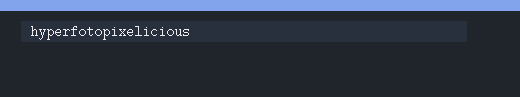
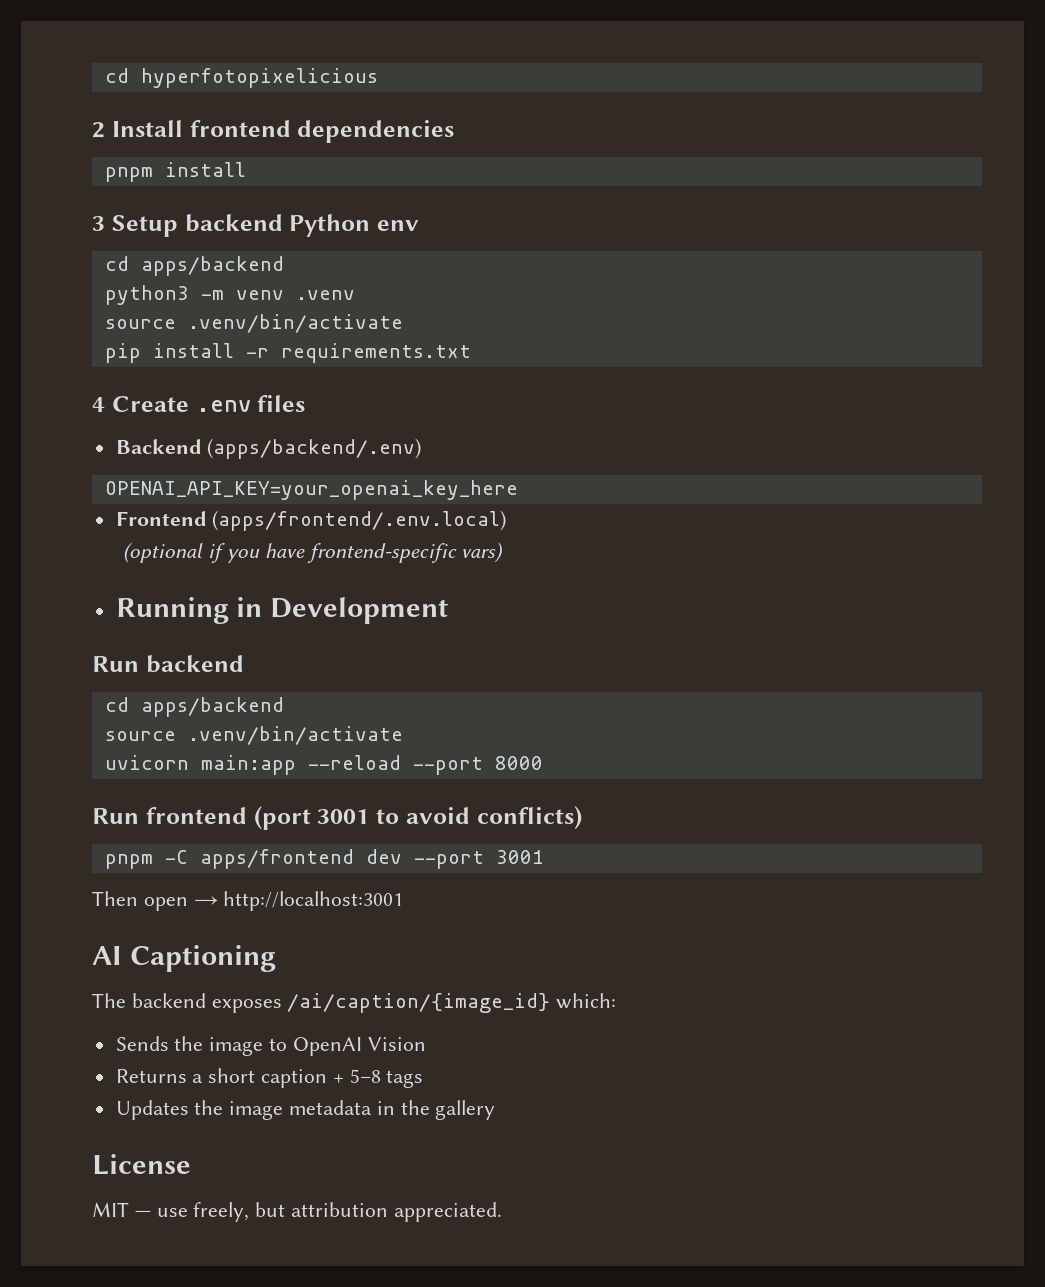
(29, 32) none -> [104,68,129,83] cd
(190, 32) none -> [92,120,455,143] [104,162,246,182] [92,214,419,237] [104,256,284,276] [104,285,355,305] [104,314,403,333] [104,343,471,363] [92,395,306,412] [115,438,422,459] [104,480,518,500] [115,510,507,531] [123,542,504,563] [115,597,449,624] [92,655,244,673] [104,697,284,717] [104,726,403,745] [104,755,543,775] [92,806,582,830] [104,849,544,869] [92,891,404,911] [92,945,276,972] [92,993,617,1013] [115,1036,426,1056] [115,1068,424,1088] [115,1100,496,1120] [92,1154,191,1175] [92,1202,502,1222] // 2 Install frontend dependencies // pnpm install // 3 Setup backend Python env // cd apps/backend // python3 -m venv .venv // source .venv/bin/activate // pip install -r requirements.txt // 4 Create .env files // Backend (apps/backend/.env) // OPENAI_API_KEY=your_openai_key_here // Frontend (apps/frontend/.env.local) // (optional if you have frontend-specific vars) // Running in Development // Run backend // cd apps/backend // source .venv/bin/activate // uvicorn main:app --reload --port 8000 // Run frontend (port 3001 to avoid conflicts) // pnpm -C apps/frontend dev --port 3001 // Then open → http://localhost:3001 // AI Captioning // The backend exposes /ai/caption/{image_id} which: // Sends the image to OpenAI Vision // Returns a short caption + 5–8 tags // Updates the image metadata in the gallery // License // MIT — use freely, but attribution appreciated.

